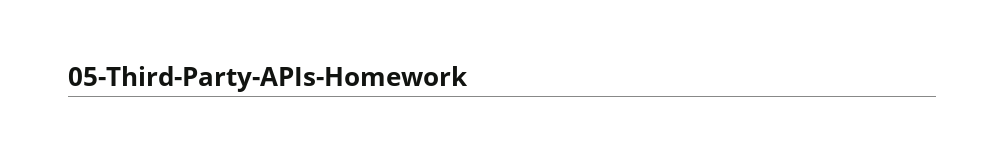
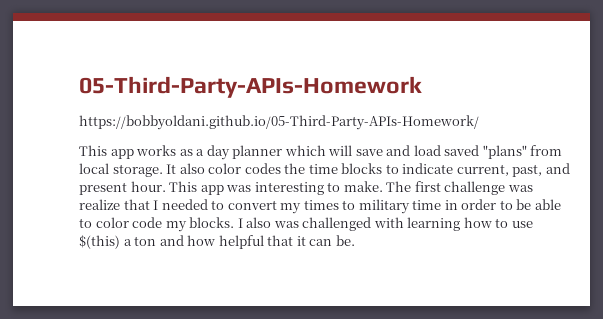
(468, 79) none -> [79,115,479,130] [79,145,563,160] [79,163,570,177] [79,181,533,195] [79,199,561,214] [79,217,533,232] [79,235,355,249] // https://bobbyoldani.github.io/05-Third-Party-APIs-Homework/ // This app works as a day planner which will save and load saved "plans" from local storage. It also color codes the time blocks to indicate current, past, and present hour. This app was interesting to make. The first challenge was realize that I needed to convert my times to military time in order to be able to color code my blocks. I also was challenged with learning how to use $(this) a ton and how helpful that it can be.

